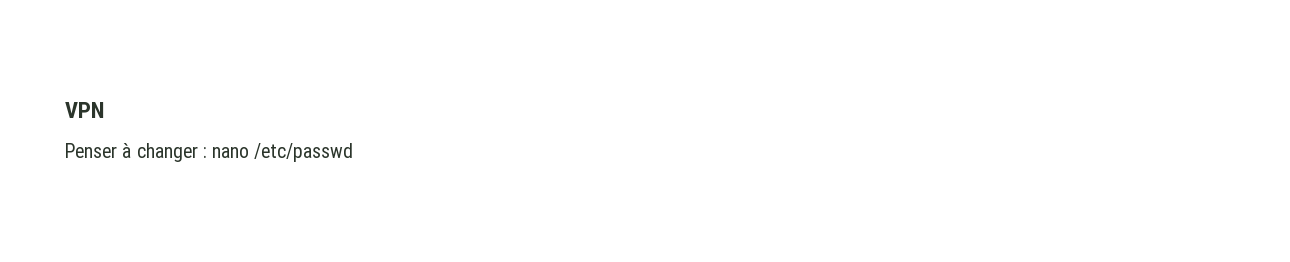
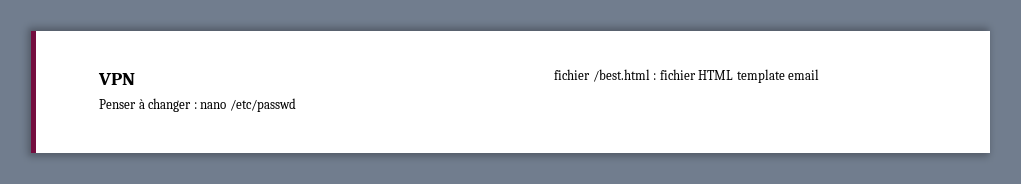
(354, 152) none -> [554,69,820,83] // fichier /best.html : fichier HTML template email

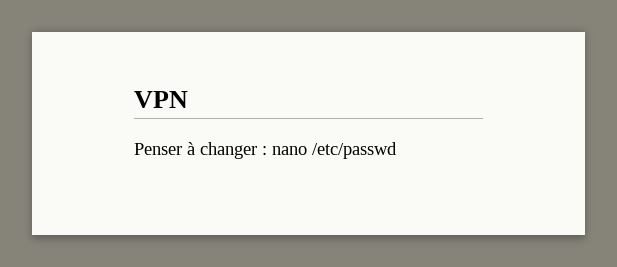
[554,69,820,83] // fichier /best.html : fichier HTML template email -> (397, 150) none

